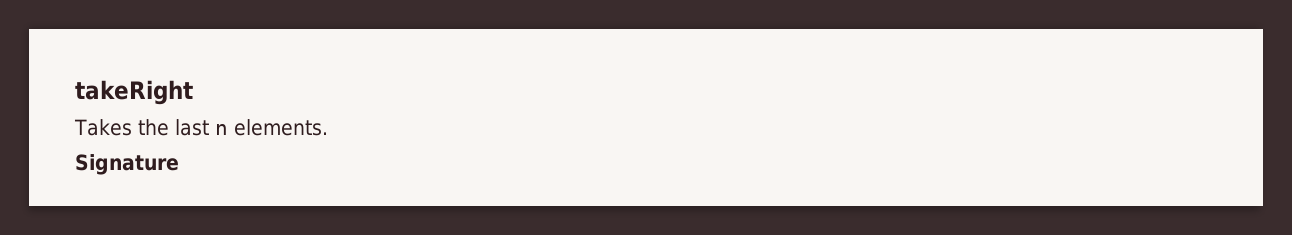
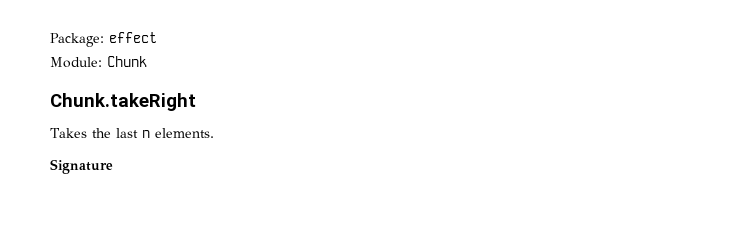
[75,80,193,105] takeRight -> [50,32,157,47] [50,56,147,68] [50,93,196,111] Package: effect // Module: Chunk // Chunk.takeRight

